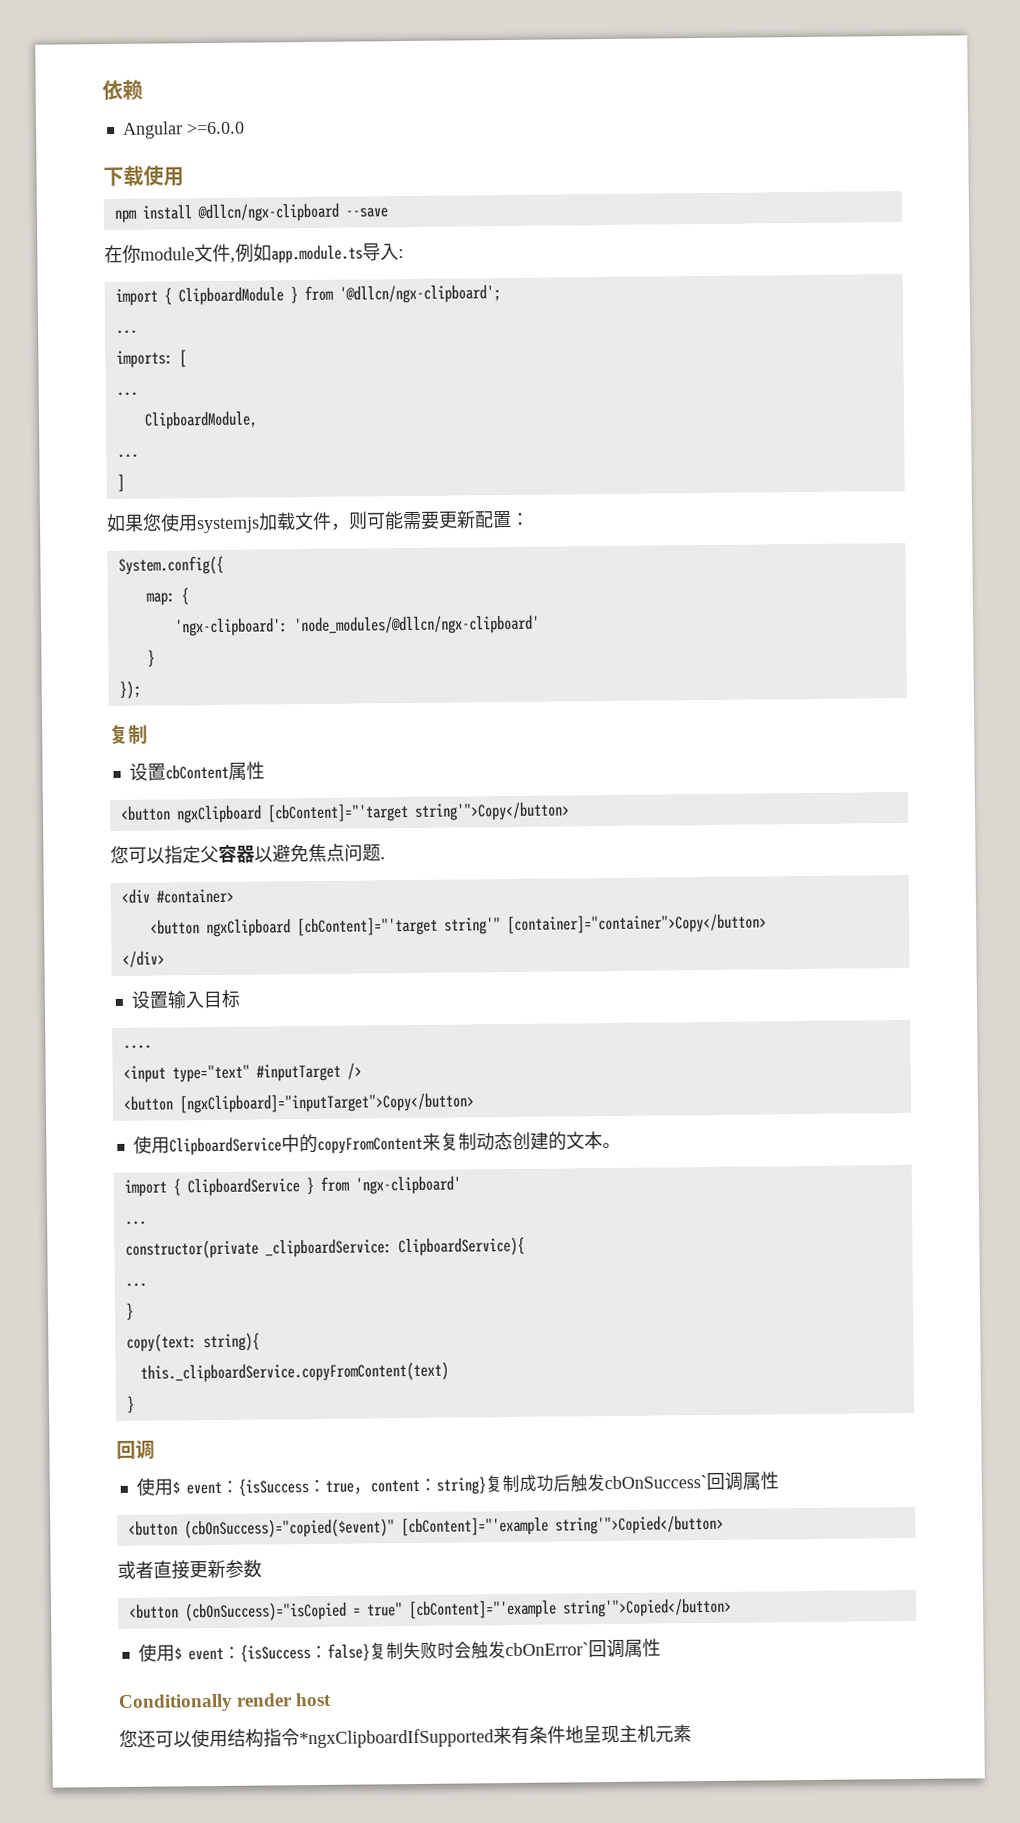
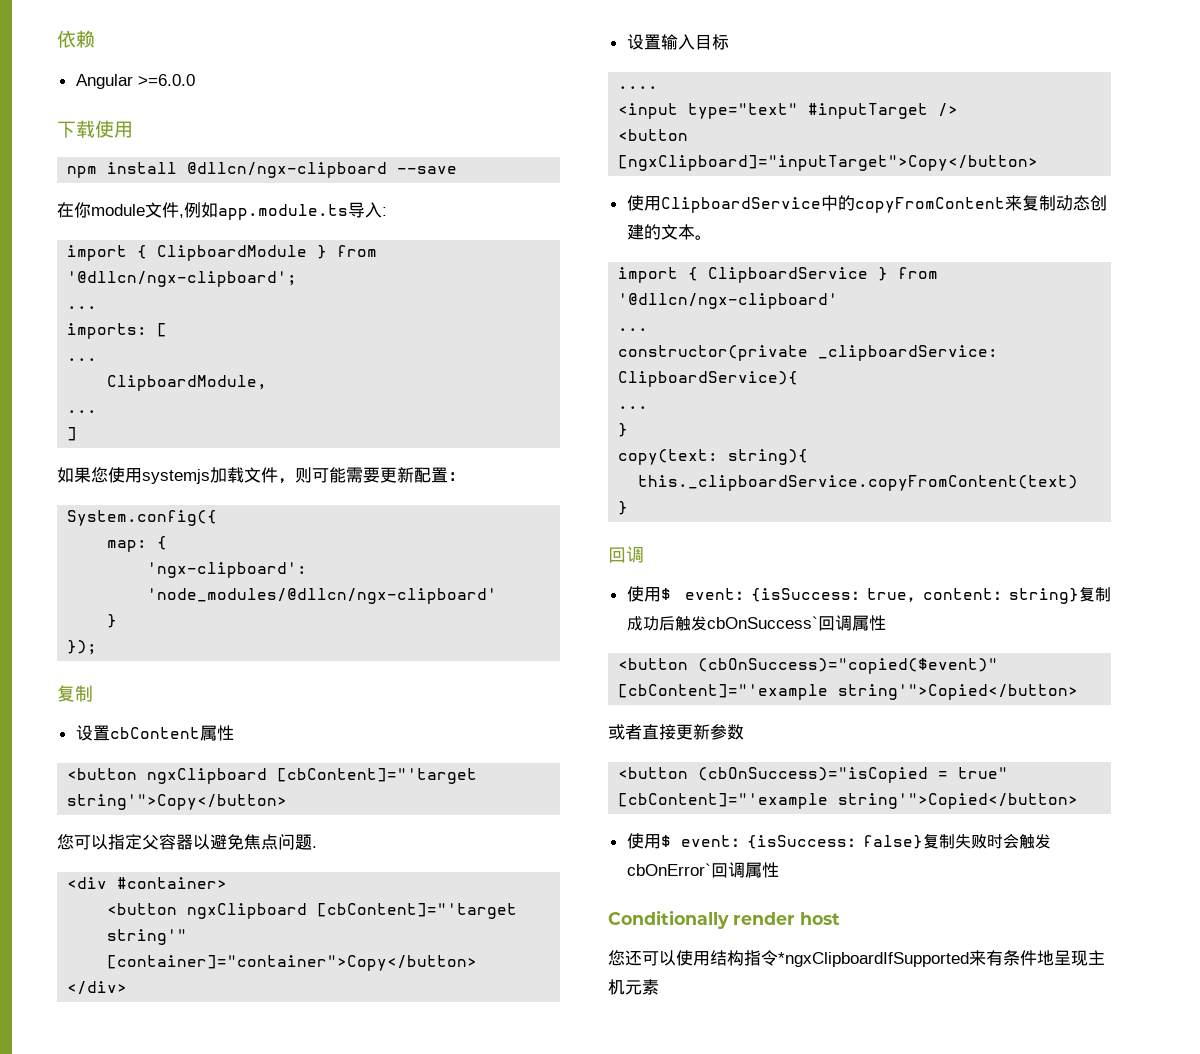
[354,1175,461,1195] 'ngx-clipboard' -> [618,293,839,309] '@dllcn/ngx-clipboard'

